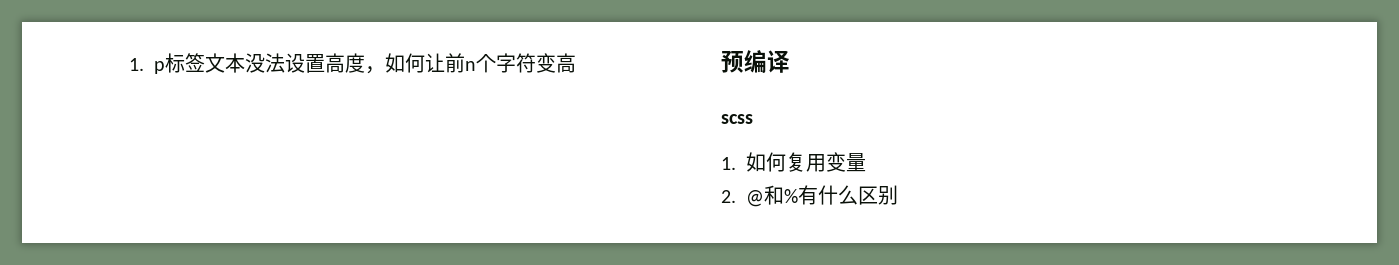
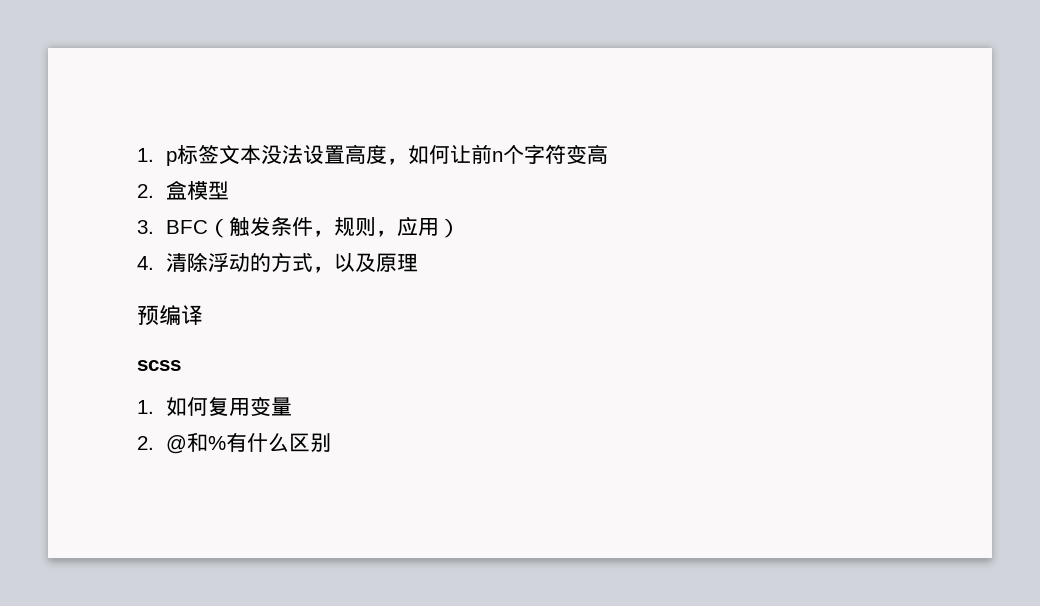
(576, 63) none -> [137,181,229,200] [137,216,460,238] [137,252,418,273] // 2.盒模型 // 3. BFC（触发条件，规则，应用） // 4.清除浮动的方式，以及原理

